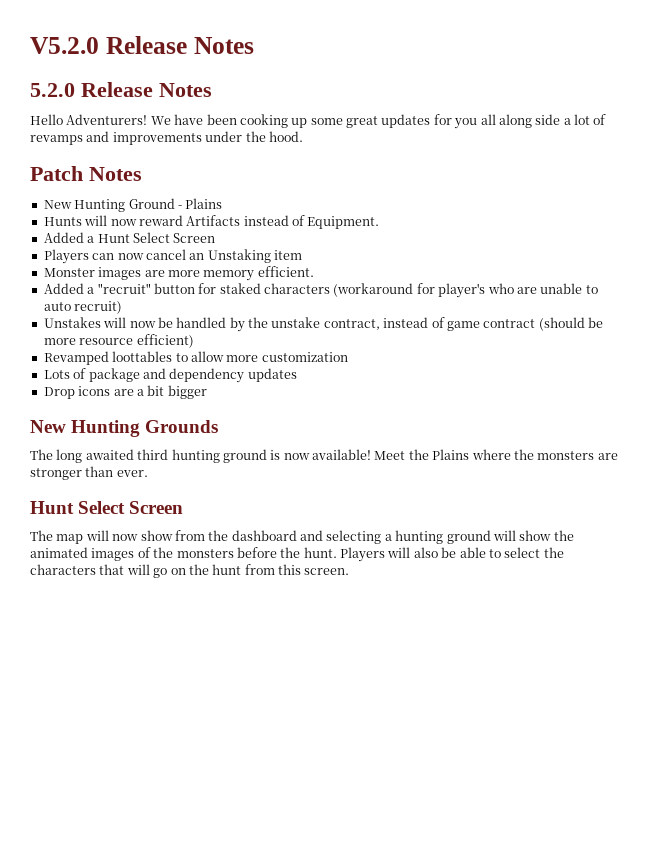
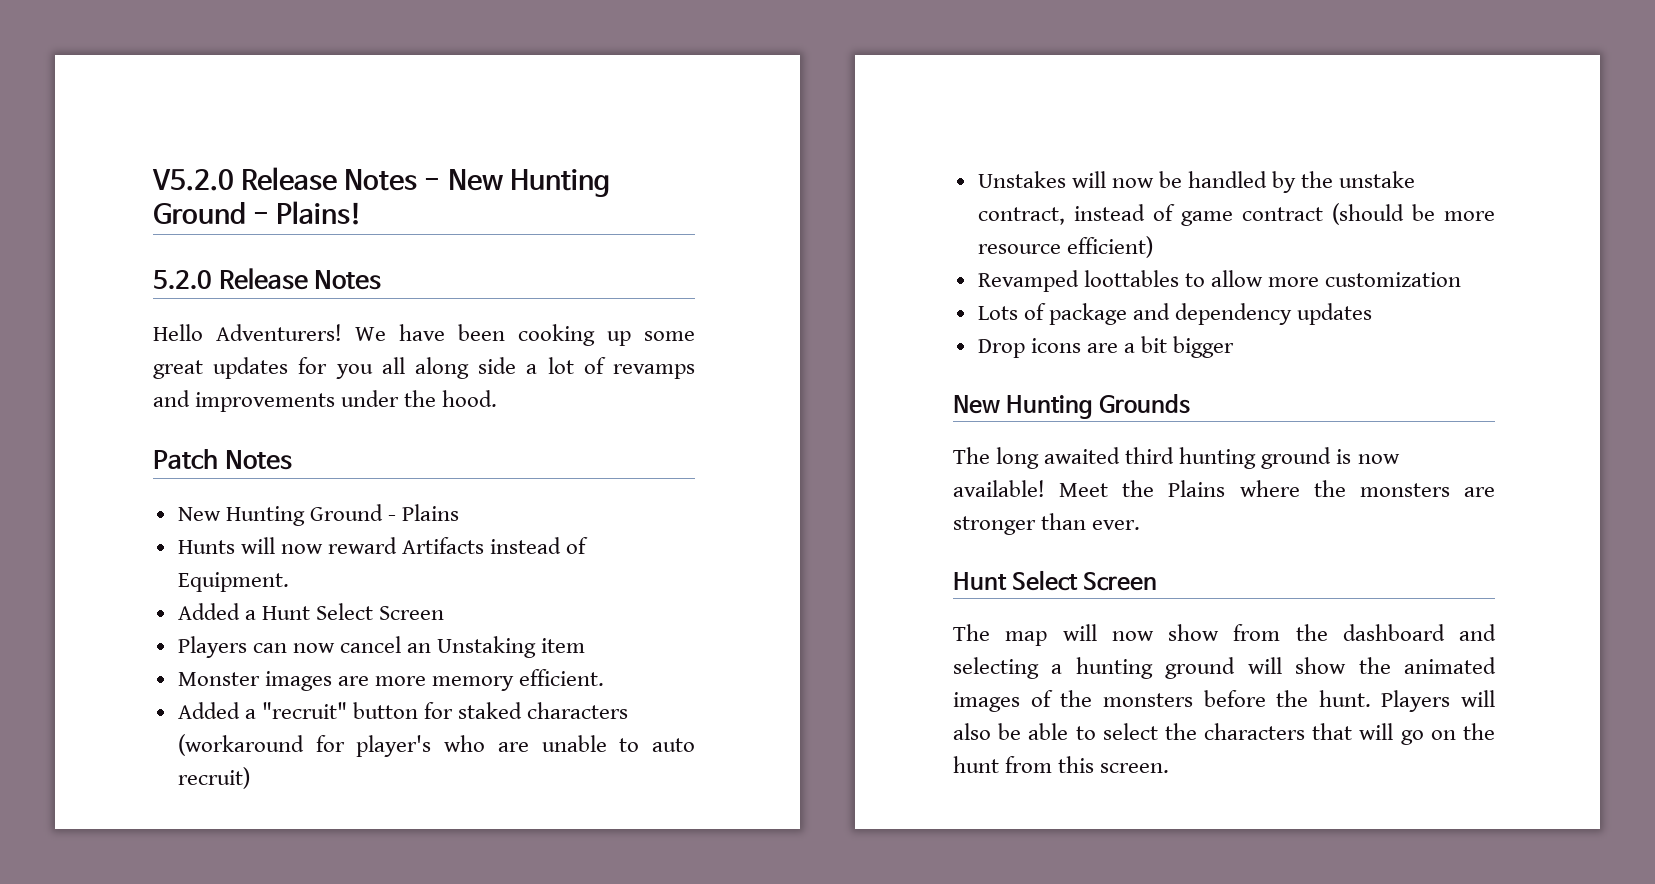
(254, 45) none -> [424,169,610,197] [153,201,363,225] - New Hunting Ground - Plains!

